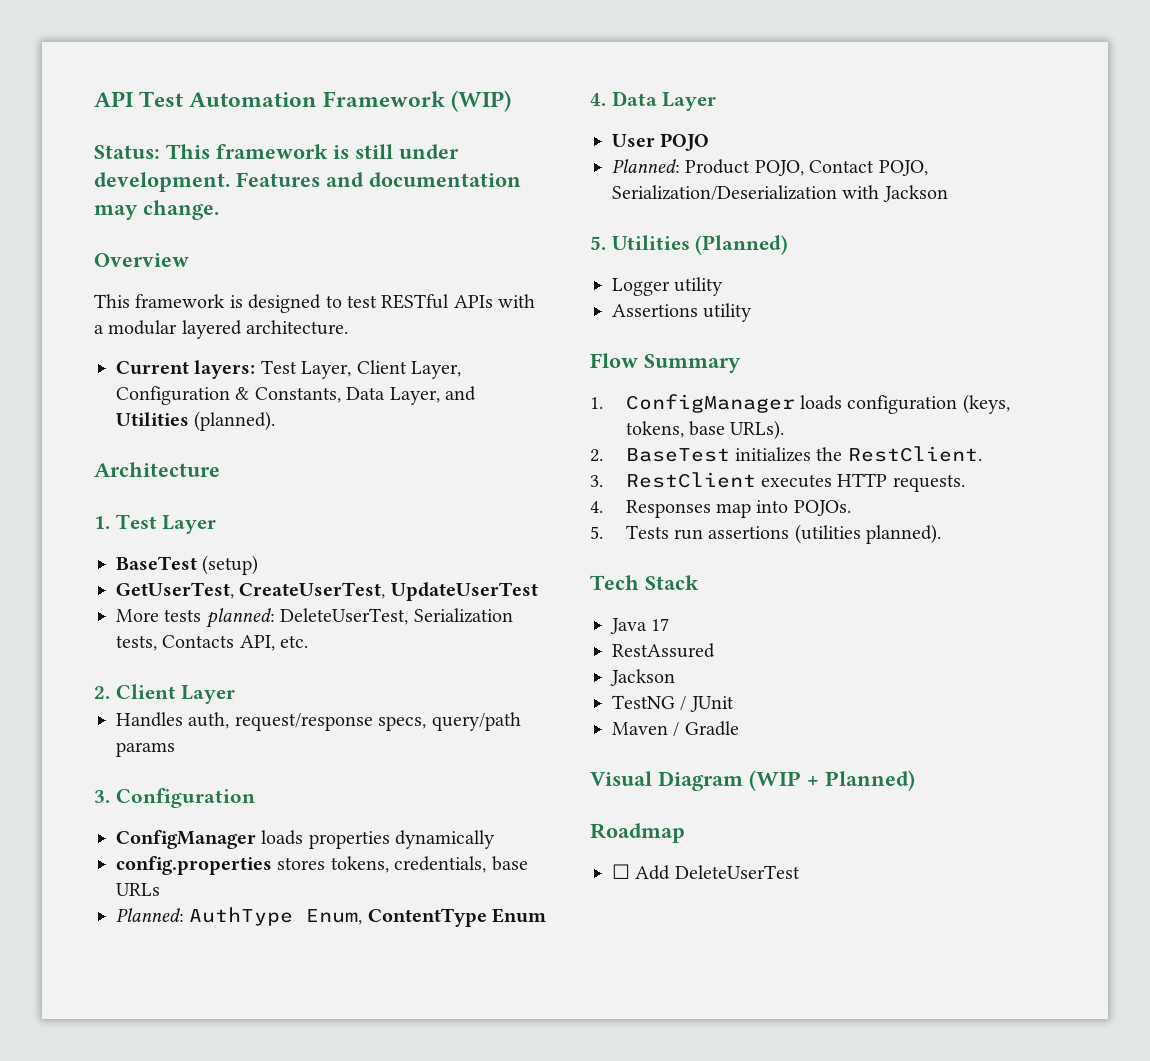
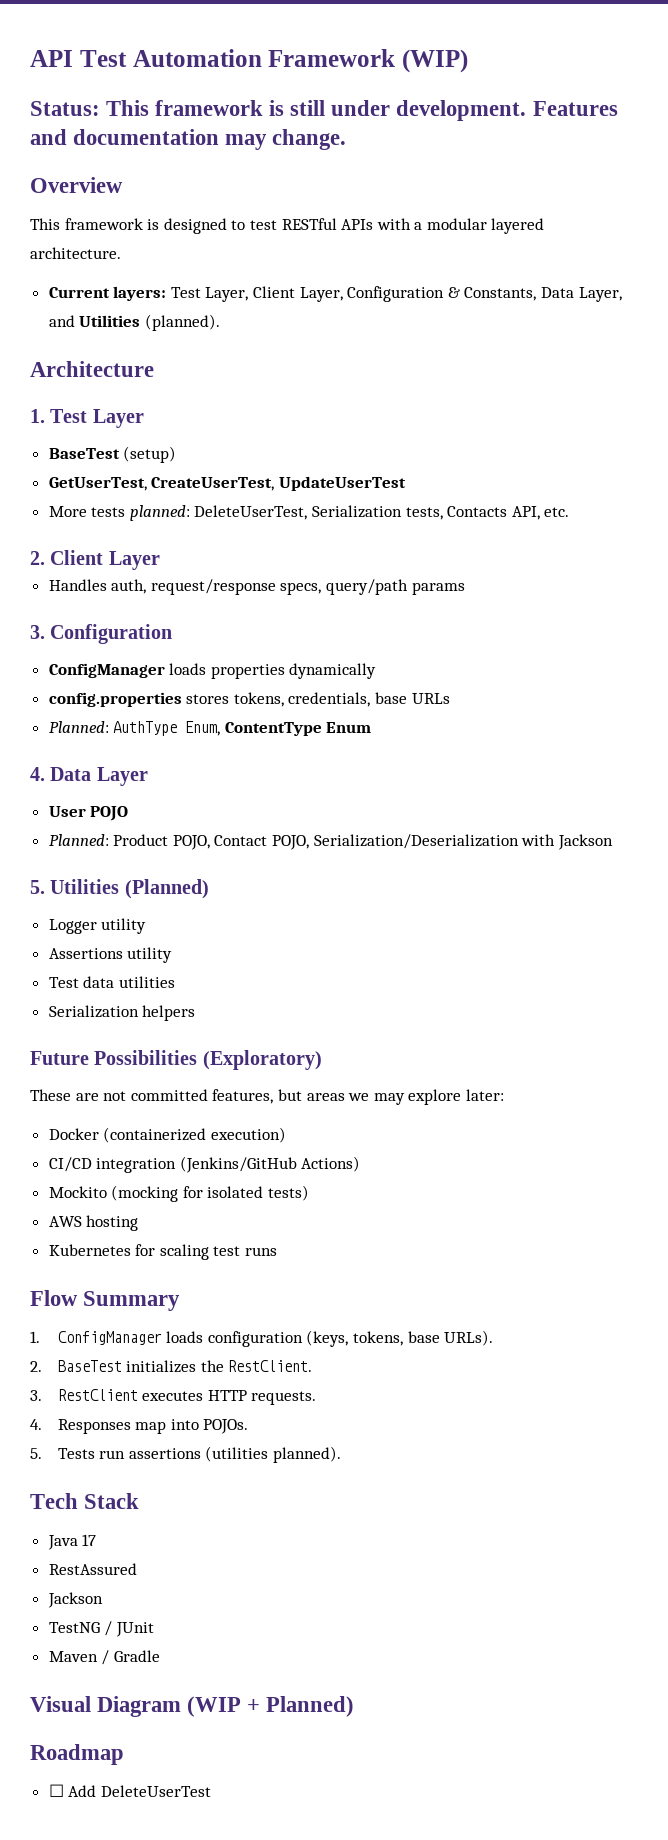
(753, 312) none -> [48,976,175,988] [48,1005,196,1021] [30,1050,322,1070] [30,1089,504,1105] [48,1127,286,1143] [48,1156,361,1173] [48,1185,310,1202] [48,1215,139,1231] [48,1244,278,1260] // Test data utilities // Serialization helpers // Future Possibilities (Exploratory) // These are not committed features, but areas we may explore later: // Docker (containerized execution) // CI/CD integration (Jenkins/GitHub Actions) // Mockito (mocking for isolated tests) // AWS hosting // Kubernetes for scaling test runs

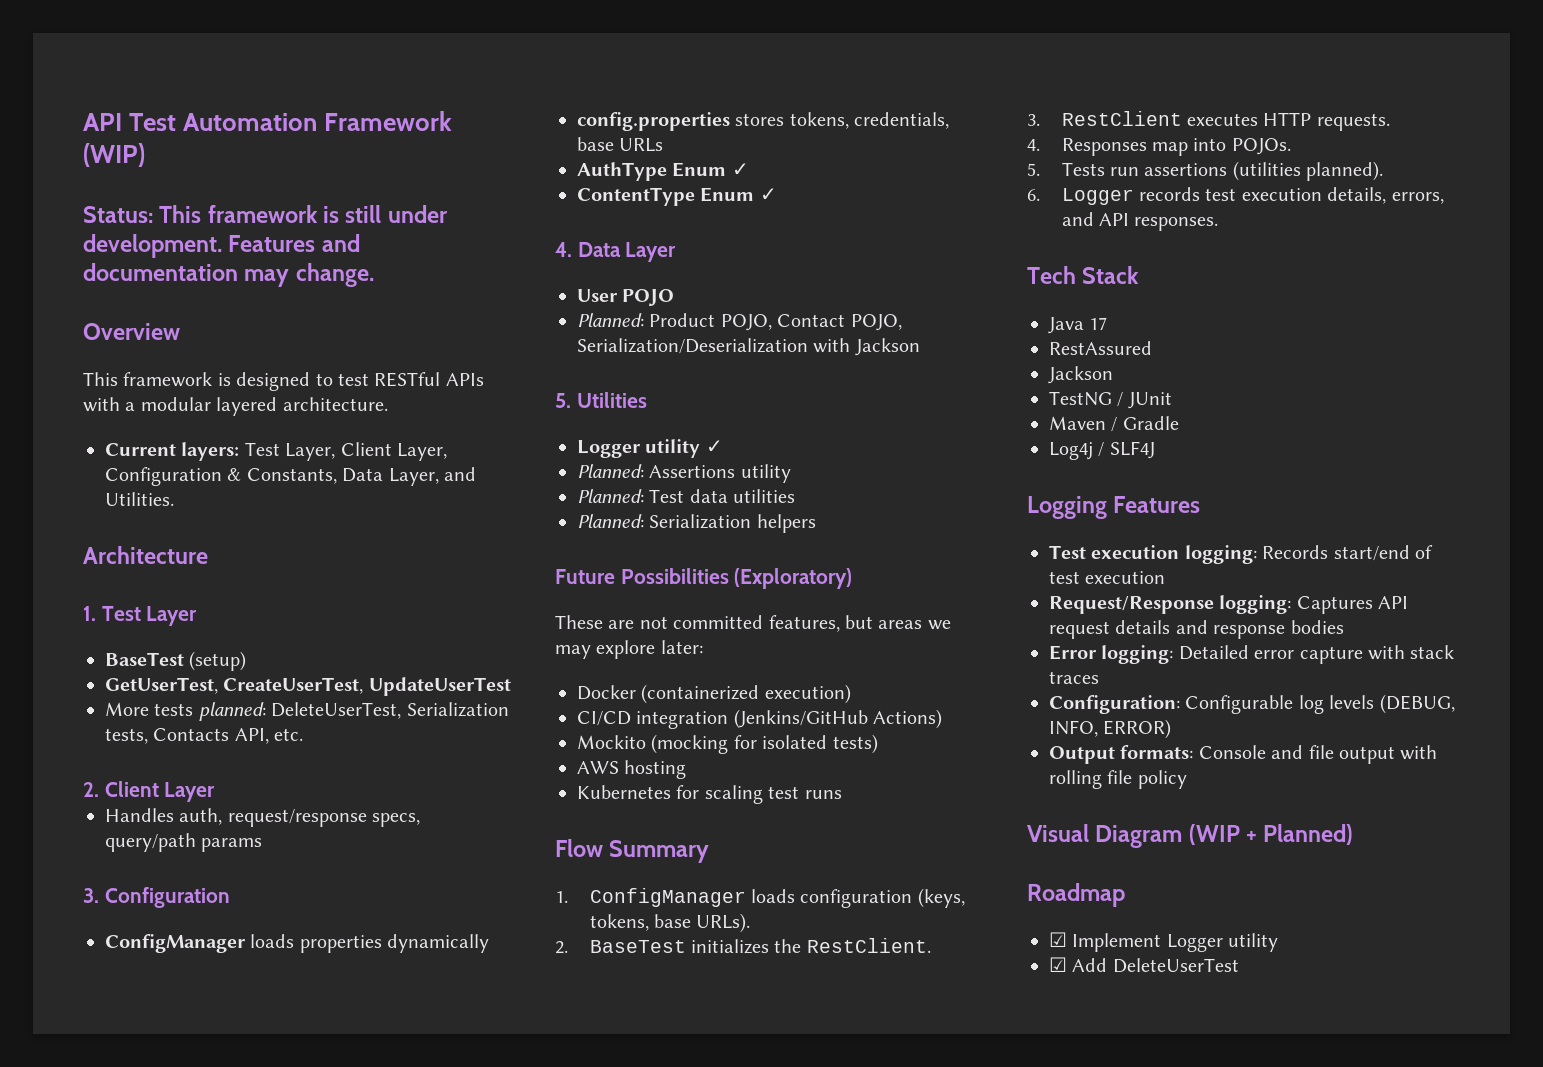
[79,314,220,331] Utilities (planned). -> [105,492,174,506] Utilities.
[48,721,221,736] Planned: AuthType Enum, -> [577,162,749,181] AuthType Enum ✓ //
(372, 727) none -> [759,188,777,201] ✓
[124,879,209,899] [48,918,147,934] (Planned) // Logger utility // -> [577,439,723,458] [577,464,644,478] // Logger utility ✓ // Planned:
(173, 955) none -> [577,489,644,503] Planned:
(175, 982) none -> [577,514,644,528] Planned:
(342, 1454) none -> [1027,187,1444,205] [1061,212,1219,231] // 6. Logger records test execution details, errors, and API responses.
(160, 1656) none -> [1049,441,1155,460] [1027,496,1201,519] [1049,545,1433,564] [1049,571,1166,584] [1049,595,1409,614] [1049,620,1344,639] [1049,645,1455,664] [1049,671,1099,684] [1049,694,1455,714] [1049,719,1172,739] [1049,745,1438,764] [1049,770,1187,789] // Log4j / SLF4J // Logging Features // Test execution logging: Records start/end of test execution // Request/Response logging: Captures API request details and response bodies // Error logging: Detailed error capture with stack traces // Configuration: Configurable log levels (DEBUG, INFO, ERROR) // Output formats: Console and file output with rolling file policy
[48,1784,64,1797] ☐ -> [1049,932,1279,952] [1049,957,1067,972] ☑ Implement Logger utility // ☑

